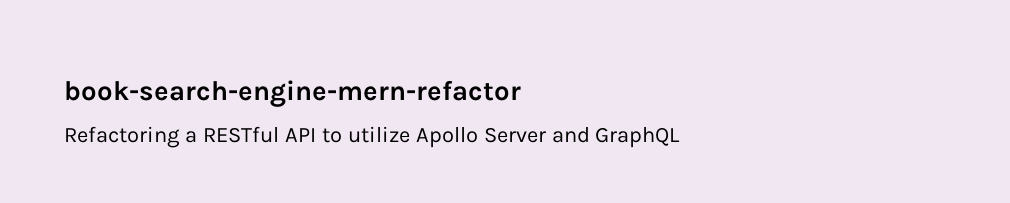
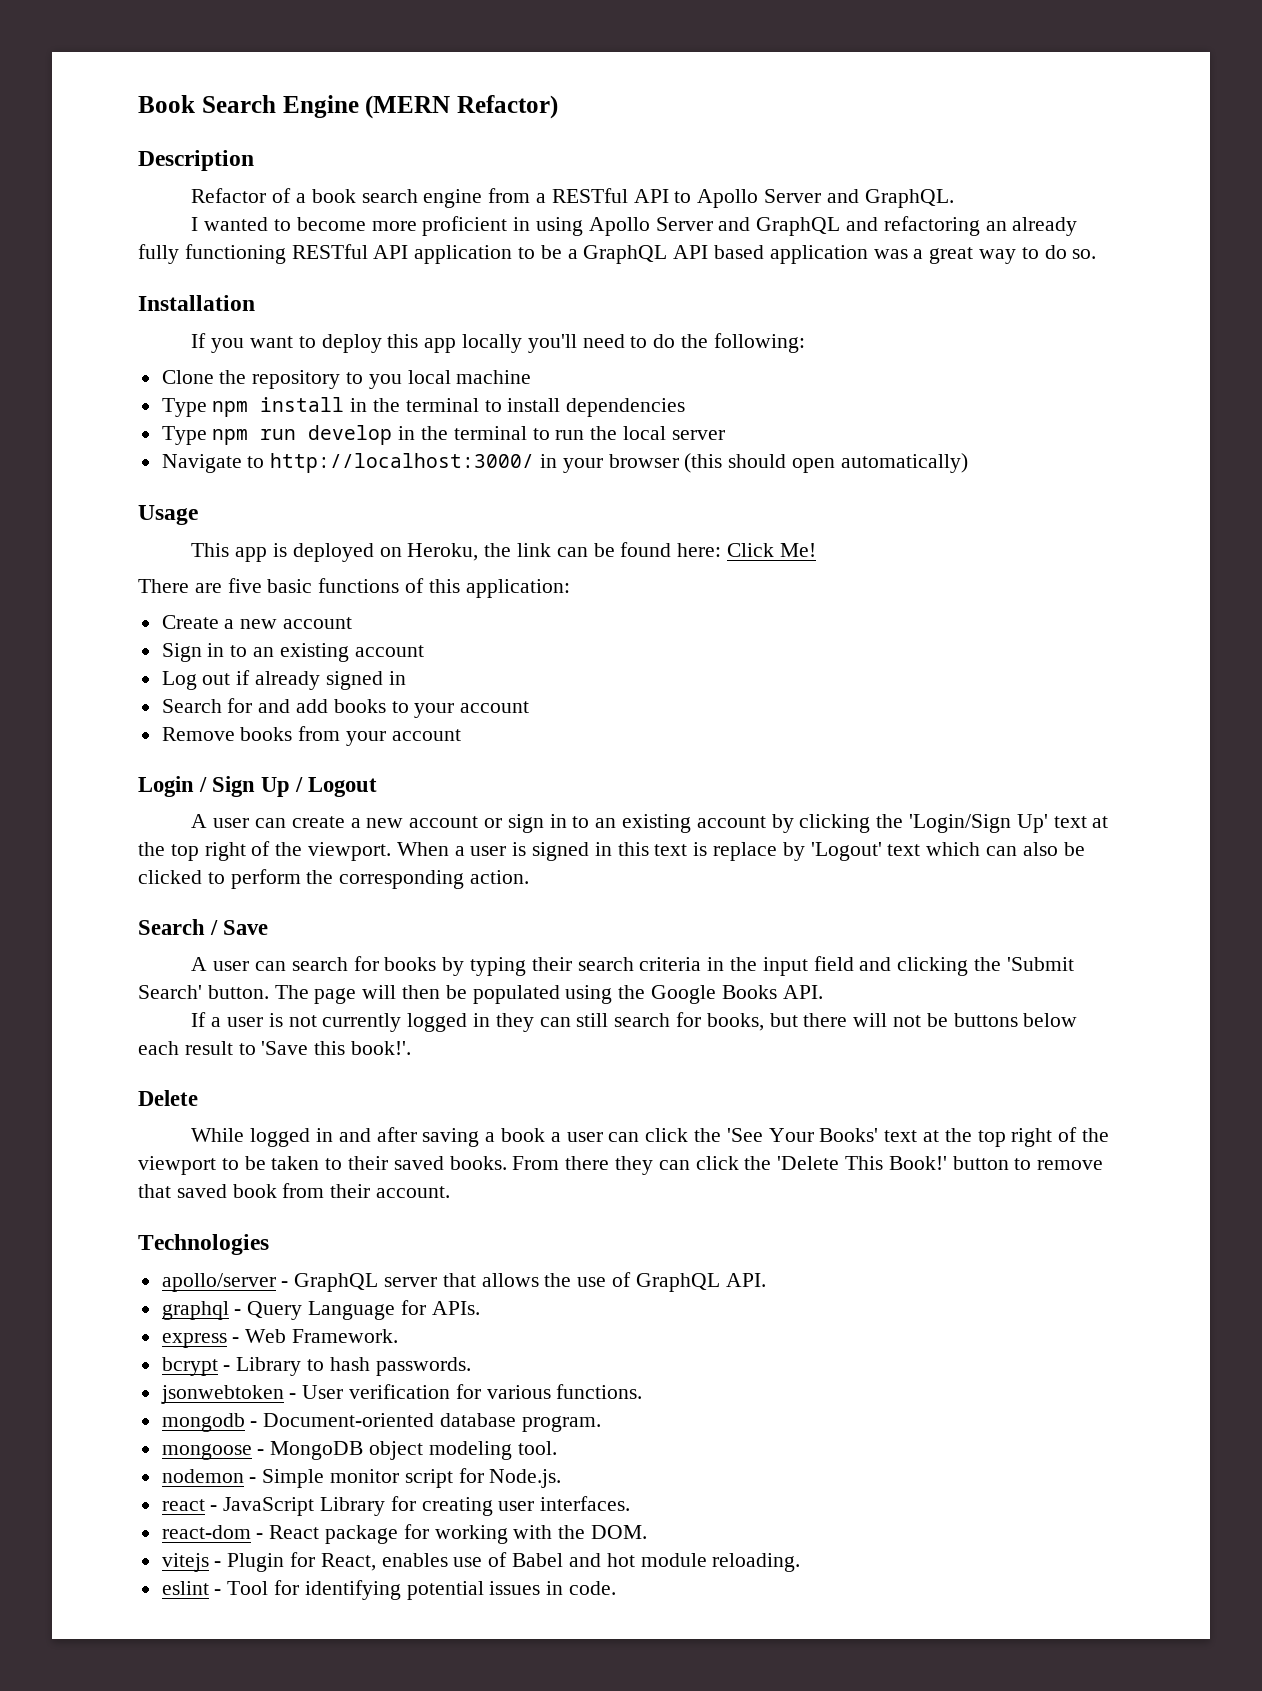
[64,80,521,107] [64,126,681,148] book-search-engine-mern-refactor // Refactoring a RESTful API to utilize Apollo Server and GraphQL -> [138,95,558,119] [138,150,254,171] [191,188,954,208] [191,216,1078,236] [138,244,1097,264] [138,295,255,311] [191,333,805,353] [161,370,532,389] [161,397,686,417] [161,425,725,445] [161,453,968,473] [138,505,198,525] [191,542,816,562] [138,578,570,598] [161,615,353,629] [161,643,424,662] [161,670,406,690] [161,698,530,718] [161,726,461,746] [138,776,378,797] [191,814,1109,833] [138,841,1085,861] [138,869,530,889] [138,919,269,935] [191,956,1074,976] [138,985,823,1004] [191,1012,1078,1032] [138,1041,412,1055] [138,1090,198,1106] [191,1127,1110,1147] [138,1156,1104,1175] [138,1183,451,1198] [138,1234,269,1255] [161,1272,766,1292] [161,1300,480,1320] [161,1329,399,1348] [161,1357,471,1376] [160,1384,643,1404] [161,1413,601,1432] [161,1441,557,1460] [161,1468,562,1488] [161,1496,631,1516] [161,1524,648,1544] [161,1552,801,1572] [161,1580,617,1600] Book Search Engine (MERN Refactor) // Description // Refactor of a book search engine from a RESTful API to Apollo Server and GraphQL. // I wanted to become more proficient in using Apollo Server and GraphQL and refactoring an already fully functioning RESTful API application to be a GraphQL API based application was a great way to do so. // Installation // If you want to deploy this app locally you'll need to do the following: // Clone the repository to you local machine // Type npm install in the terminal to install dependencies // Type npm run develop in the terminal to run the local server // Navigate to http://localhost:3000/ in your browser (this should open automatically) // Usage // This app is deployed on Heroku, the link can be found here: Click Me! // There are five basic functions of this application: // Create a new account // Sign in to an existing account // Log out if already signed in // Search for and add books to your account // Remove books from your account // Login / Sign Up / Logout // A user can create a new account or sign in to an existing account by clicking the 'Login/Sign Up' text at the top right of the viewport. When a user is signed in this text is replace by 'Logout' text which can also be clicked to perform the corresponding action. // Search / Save // A user can search for books by typing their search criteria in the input field and clicking the 'Submit Search' button. The page will then be populated using the Google Books API. // If a user is not currently logged in they can still search for books, but there will not be buttons below each result to 'Save this book!'. // Delete // While logged in and after saving a book a user can click the 'See Your Books' text at the top right of the viewport to be taken to their saved books. From there they can click the 'Delete This Book!' button to remove that saved book from their account. // Technologies // apollo/server - GraphQL server that allows the use of GraphQL API. // graphql - Query Language for APIs. // express - Web Framework. // bcrypt - Library to hash passwords. // jsonwebtoken - User verification for various functions. // mongodb - Document-oriented database program. // mongoose - MongoDB object modeling tool. // nodemon - Simple monitor script for Node.js. // react - JavaScript Library for creating user interfaces. // react-dom - React package for working with the DOM. // vitejs - Plugin for React, enables use of Babel and hot module reloading. // eslint - Tool for identifying potential issues in code.

